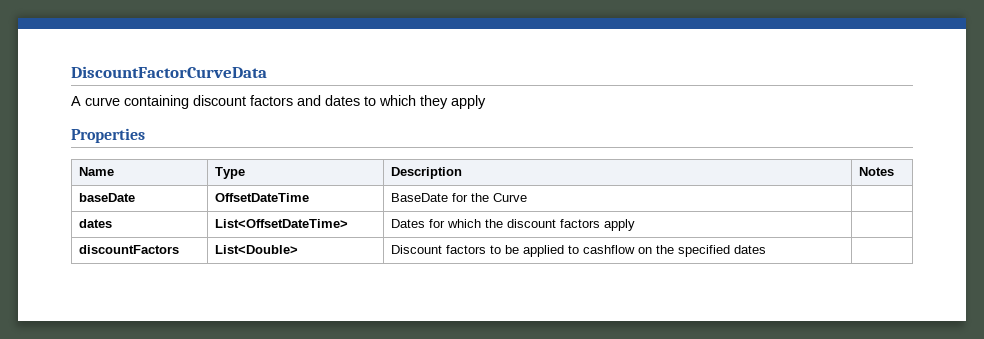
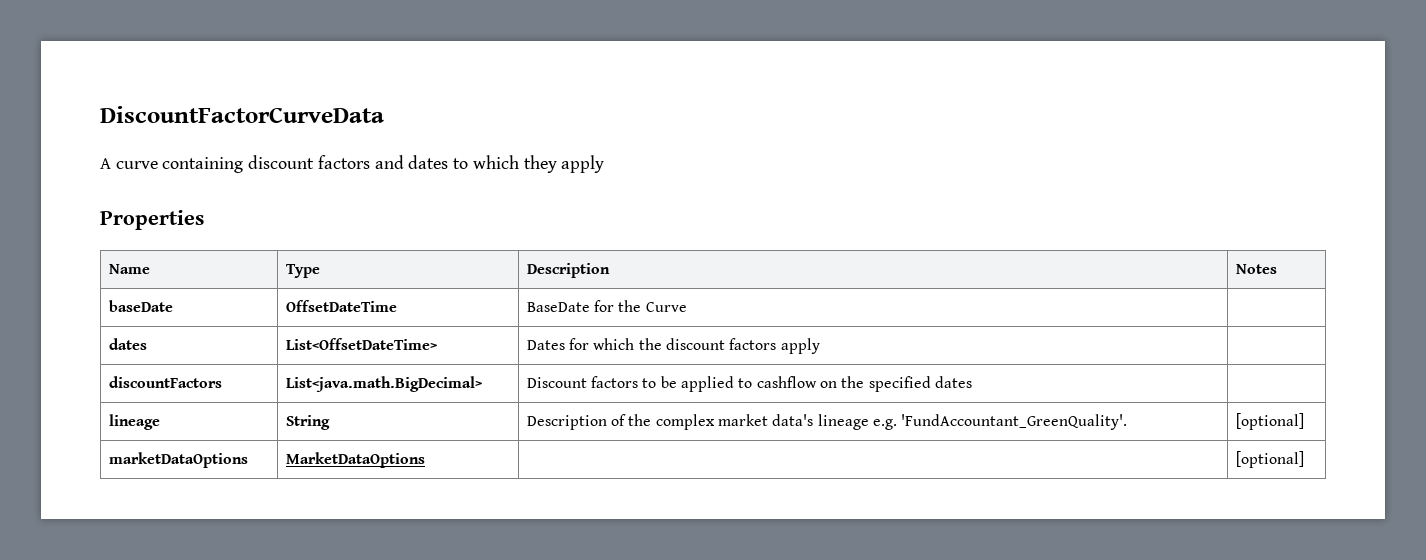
[214,245,298,254] List<Double> -> [285,376,482,392] List<java.math.BigDecimal>
(766, 249) none -> [108,414,160,430] [285,415,330,430] [526,414,1128,430] [1235,413,1304,430] [108,452,248,468] [285,452,425,468] [1235,451,1304,468] // lineage | String | Description of the complex market data's lineage e.g. 'FundAccountant_GreenQuality'. | [optional] // marketDataOptions | MarketDataOptions | | [optional]

